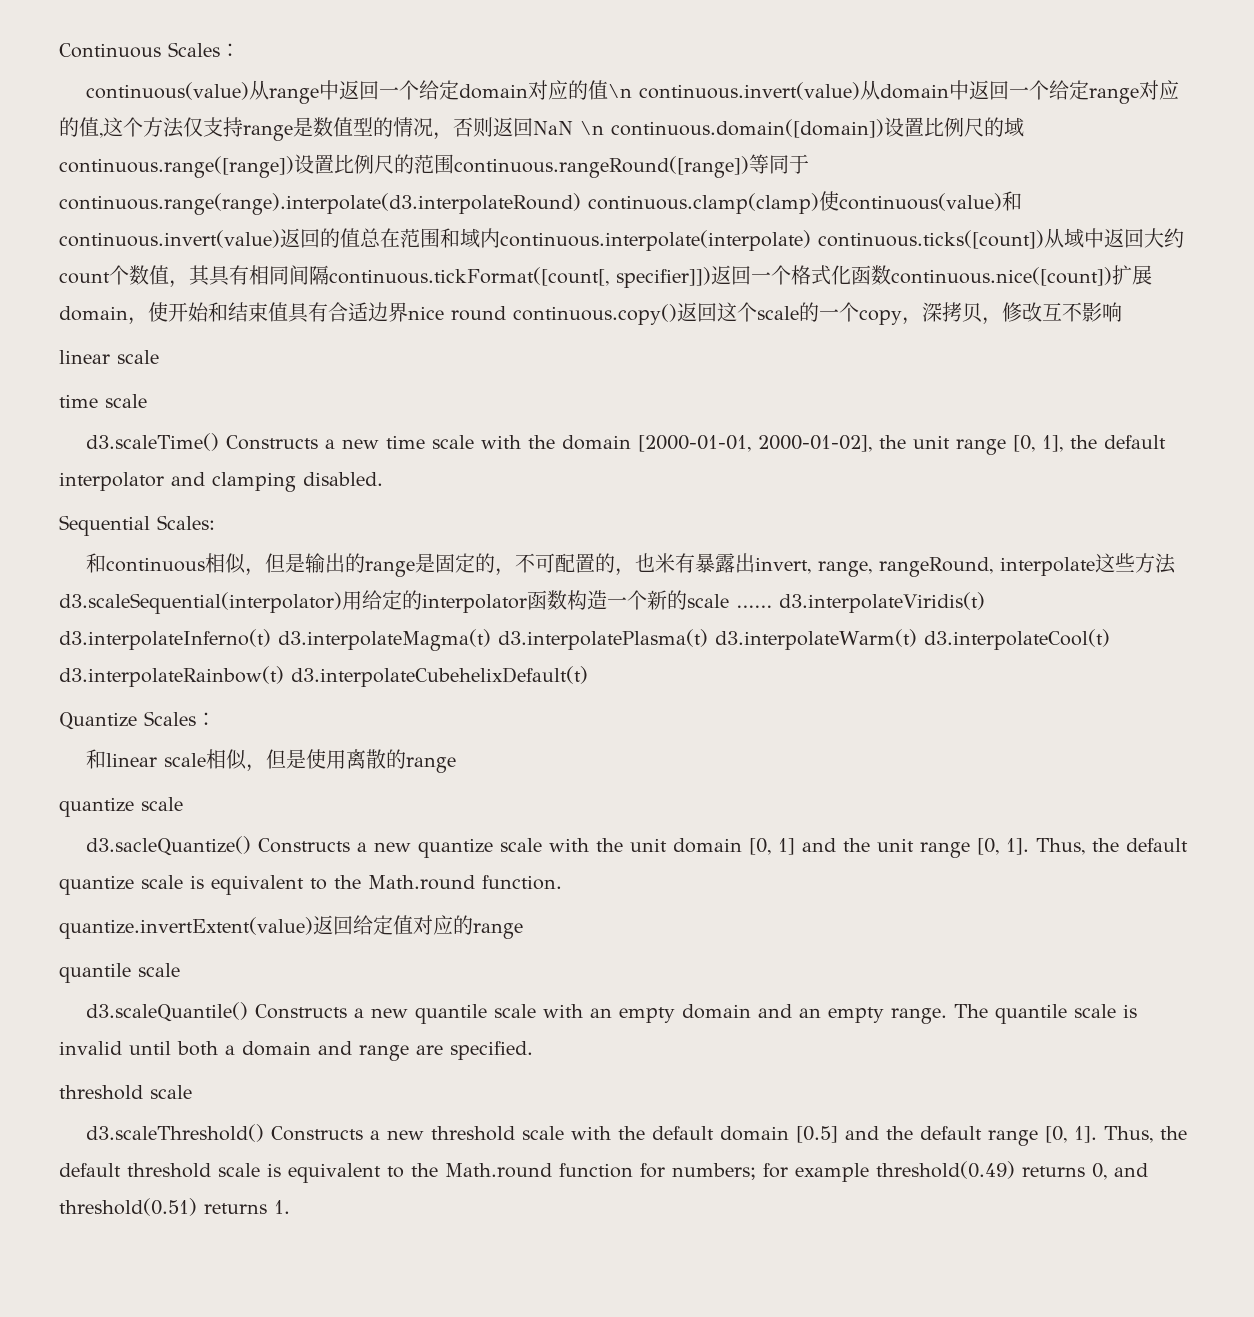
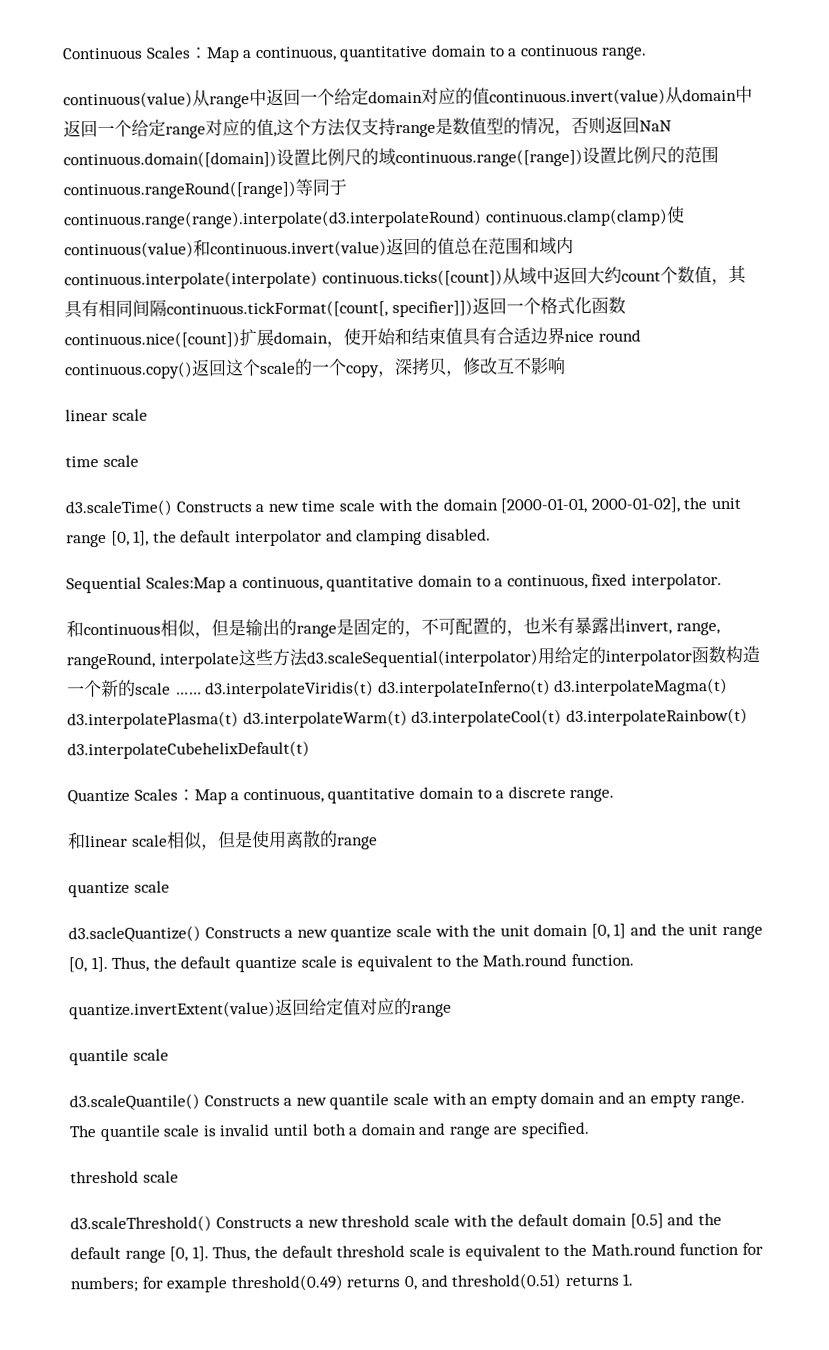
(240, 50) none -> [205,44,648,63] Map a continuous, quantitative domain to a continuous range.
[607,84,632,98] \n -> (490, 96) none
[580,121,604,135] \n -> (672, 126) none
[157,515,215,530] Scales: -> [145,573,722,593] Scales:Map a continuous, quantitative domain to a continuous, fixed interpolator.
(216, 719) none -> [193,786,615,805] Map a continuous, quantitative domain to a discrete range.

